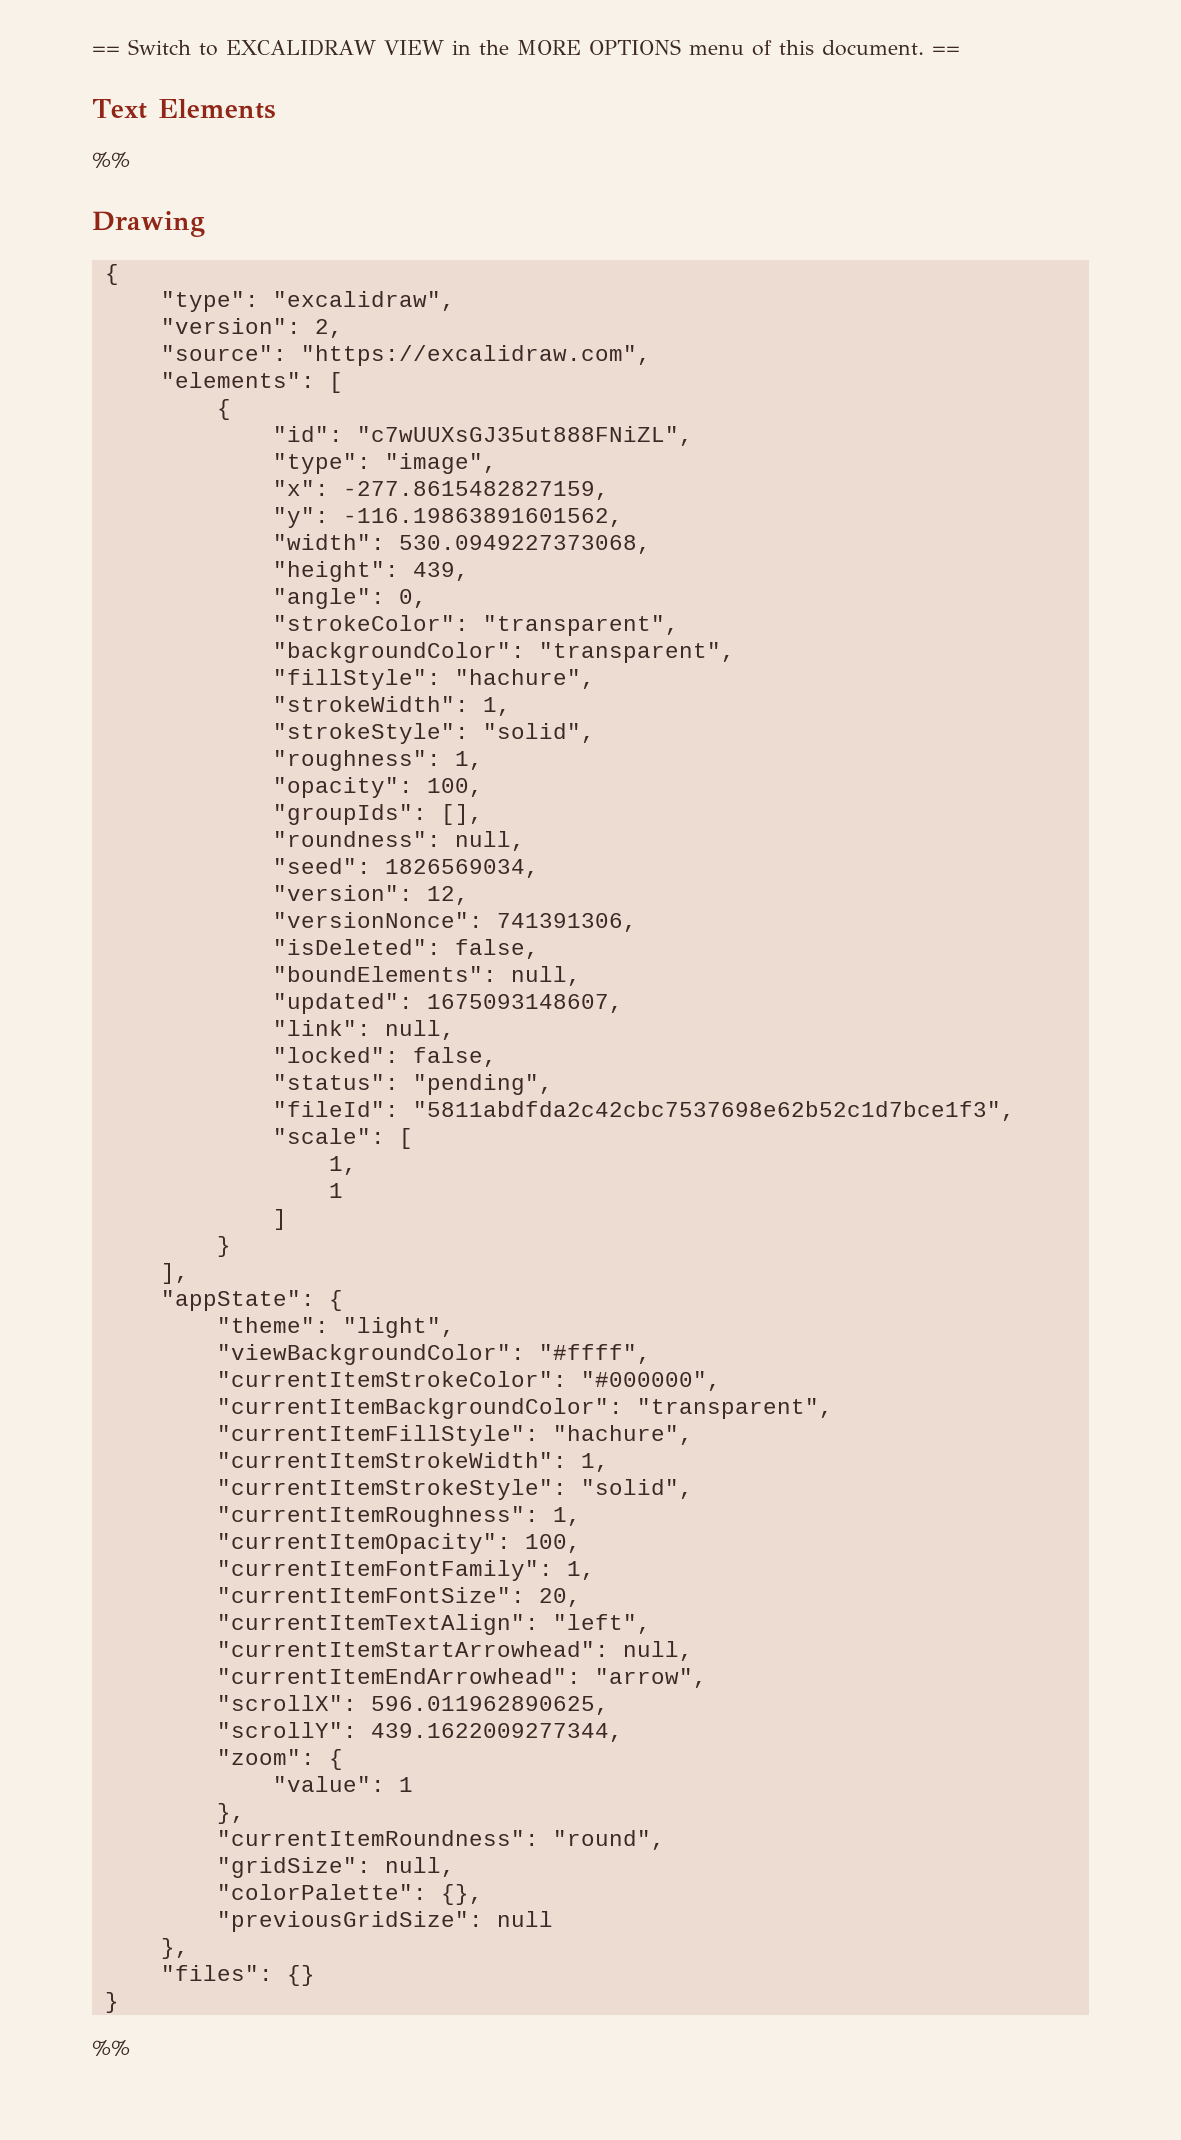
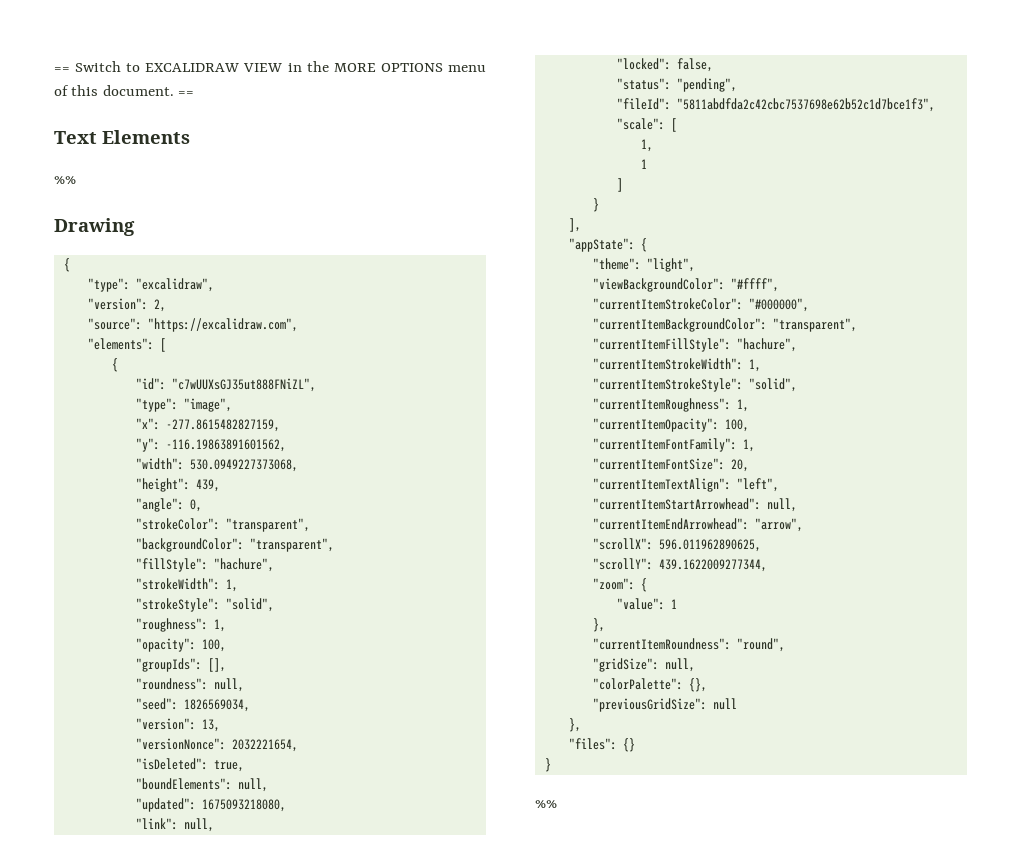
[426,886,469,905] 12, -> [201,719,220,732] 13,
[496,913,637,932] 741391306, -> [231,739,298,752] 2032221654,
[454,939,539,959] false, -> [213,760,244,772] true,
[426,994,623,1013] 1675093148607, -> [201,799,286,812] 1675093218080,

